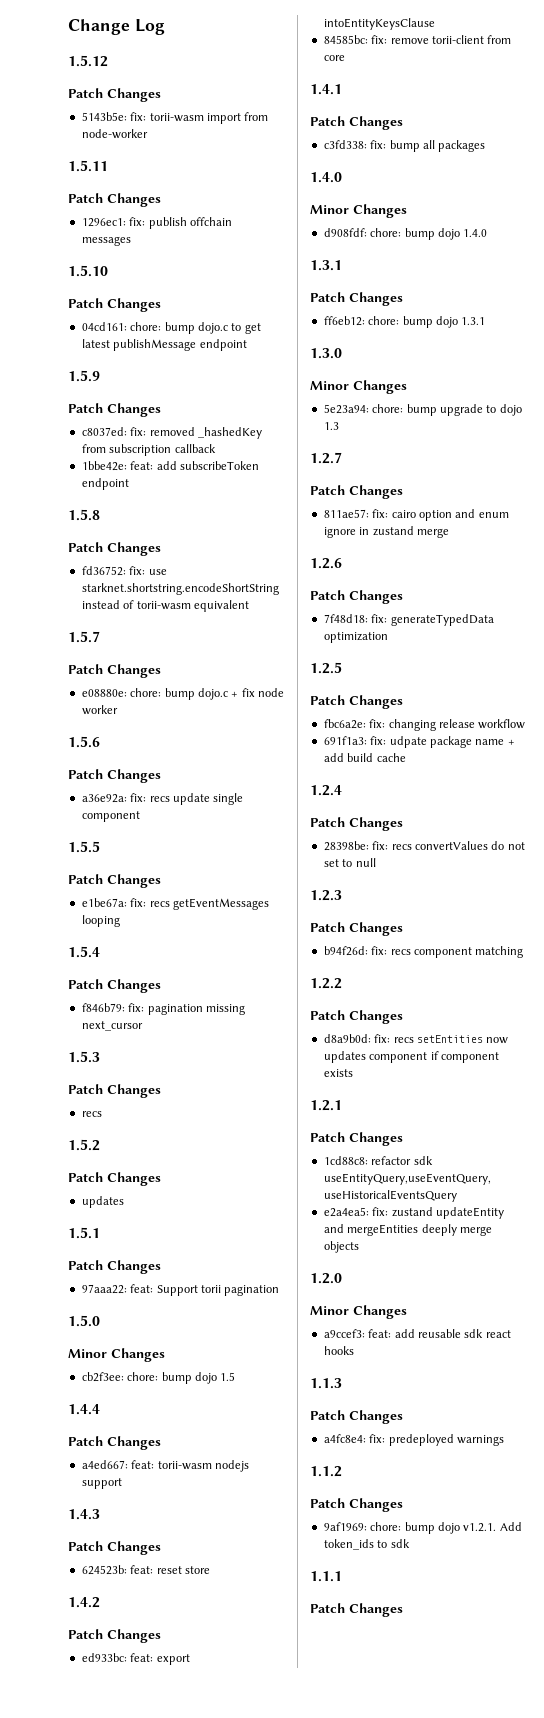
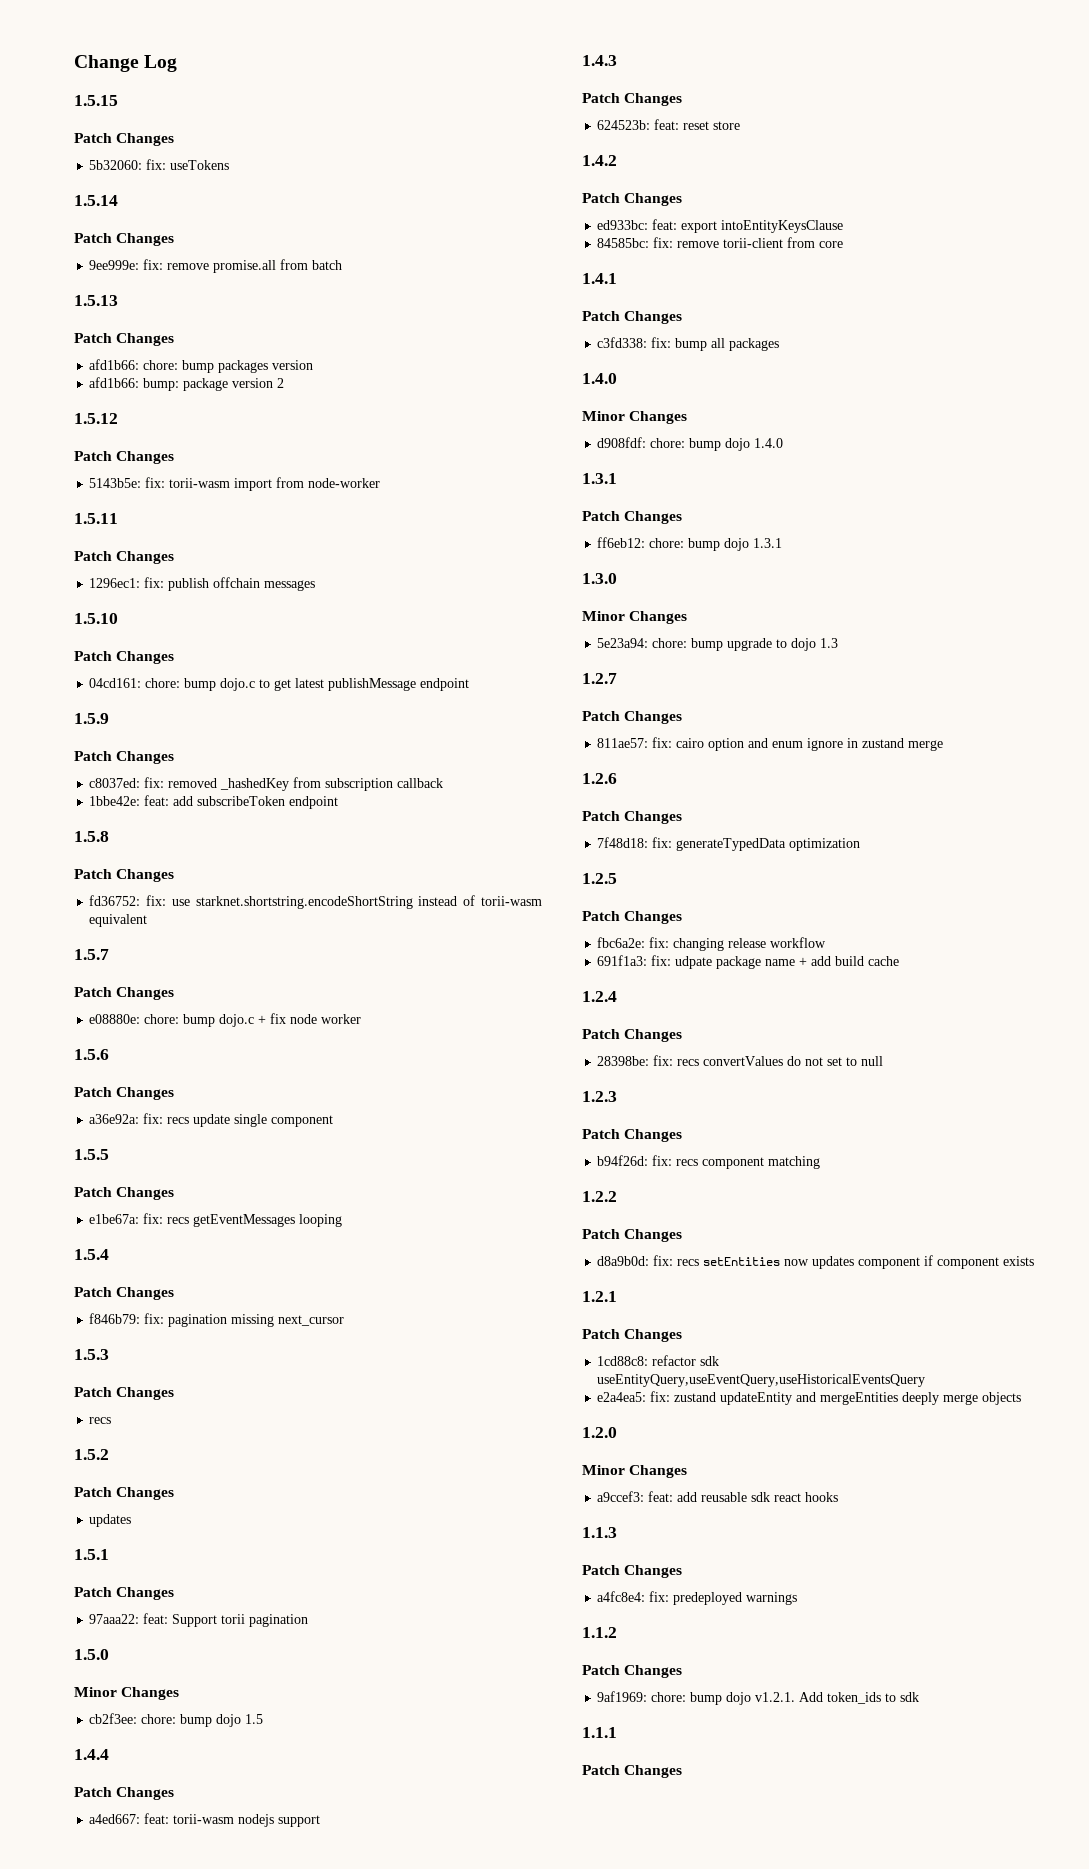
(165, 27) none -> [74,95,118,106] [74,133,175,146] [89,159,230,170] [74,195,118,206] [74,233,175,246] [89,259,343,273] [74,295,118,306] [74,333,175,346] [89,359,314,373] [89,377,285,391] // 1.5.15 // Patch Changes // 5b32060: fix: useTokens // 1.5.14 // Patch Changes // 9ee999e: fix: remove promise.all from batch // 1.5.13 // Patch Changes // afd1b66: chore: bump packages version // afd1b66: bump: package version 2

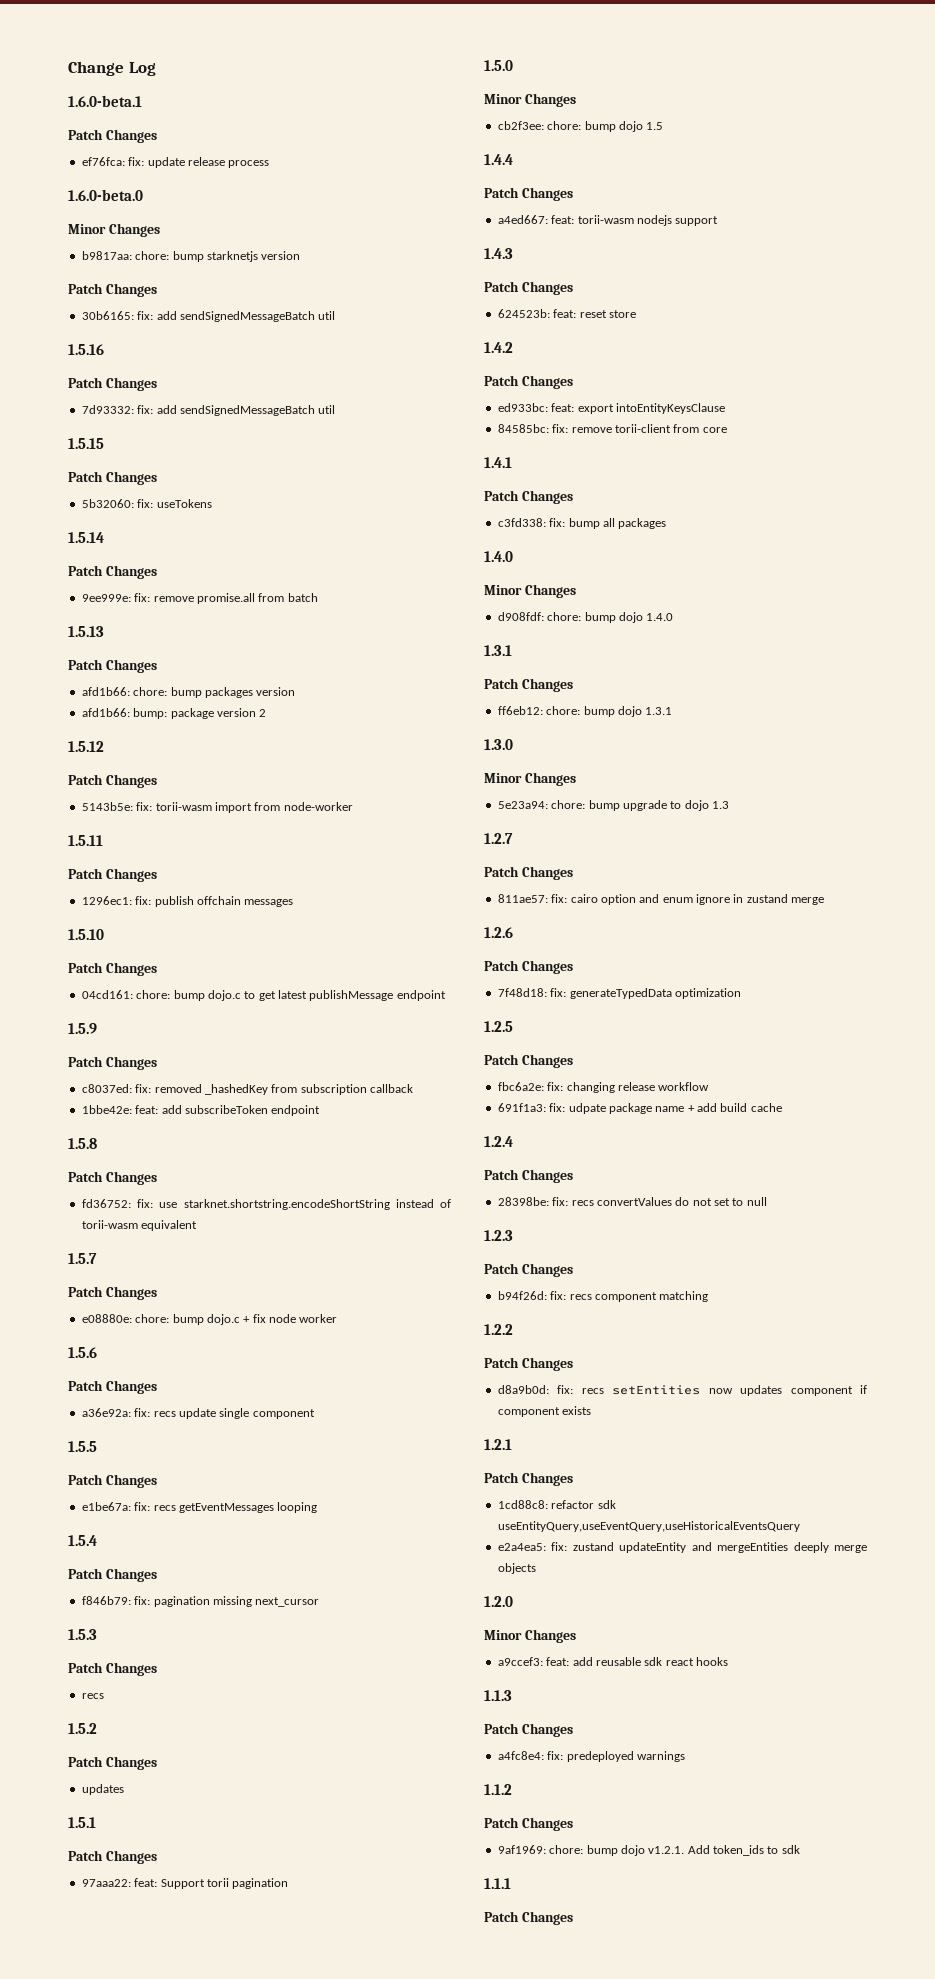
(178, 63) none -> [68,95,142,107] [68,129,157,143] [81,157,270,168] [68,189,143,201] [68,223,160,237] [81,251,301,262] [68,283,157,297] [81,311,336,322] [68,344,104,355] [68,377,157,391] [81,405,336,416] // 1.6.0-beta.1 // Patch Changes // ef76fca: fix: update release process // 1.6.0-beta.0 // Minor Changes // b9817aa: chore: bump starknetjs version // Patch Changes // 30b6165: fix: add sendSignedMessageBatch util // 1.5.16 // Patch Changes // 7d93332: fix: add sendSignedMessageBatch util

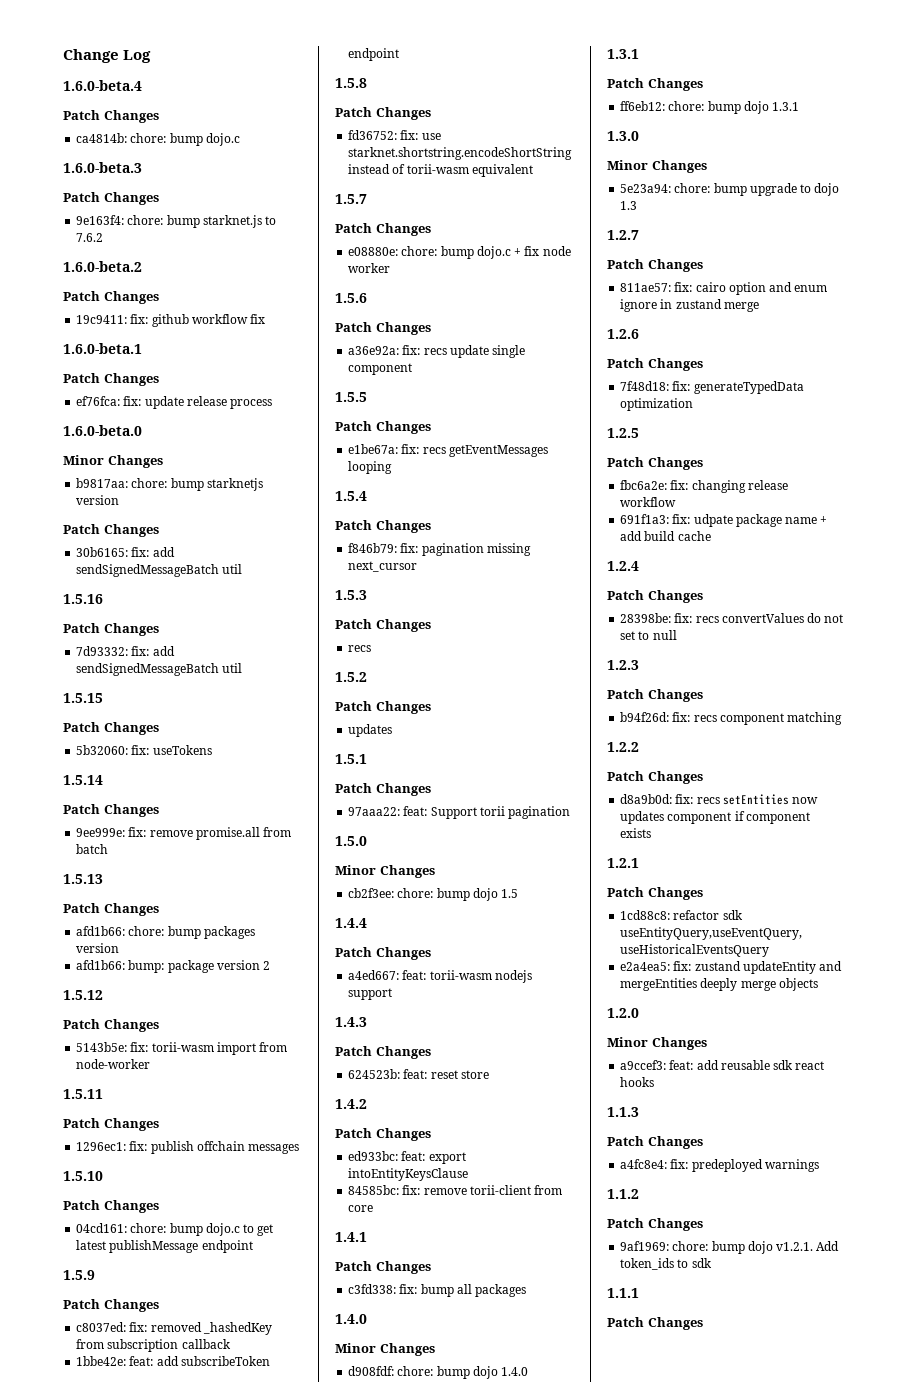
(156, 69) none -> [63,80,142,91] [63,110,159,123] [76,133,240,146] [63,162,142,173] [63,192,159,205] [76,215,277,228] [76,233,104,242] [63,261,142,272] [63,291,159,304] [76,314,266,327] // 1.6.0-beta.4 // Patch Changes // ca4814b: chore: bump dojo.c // 1.6.0-beta.3 // Patch Changes // 9e163f4: chore: bump starknet.js to 7.6.2 // 1.6.0-beta.2 // Patch Changes // 19c9411: fix: github workflow fix

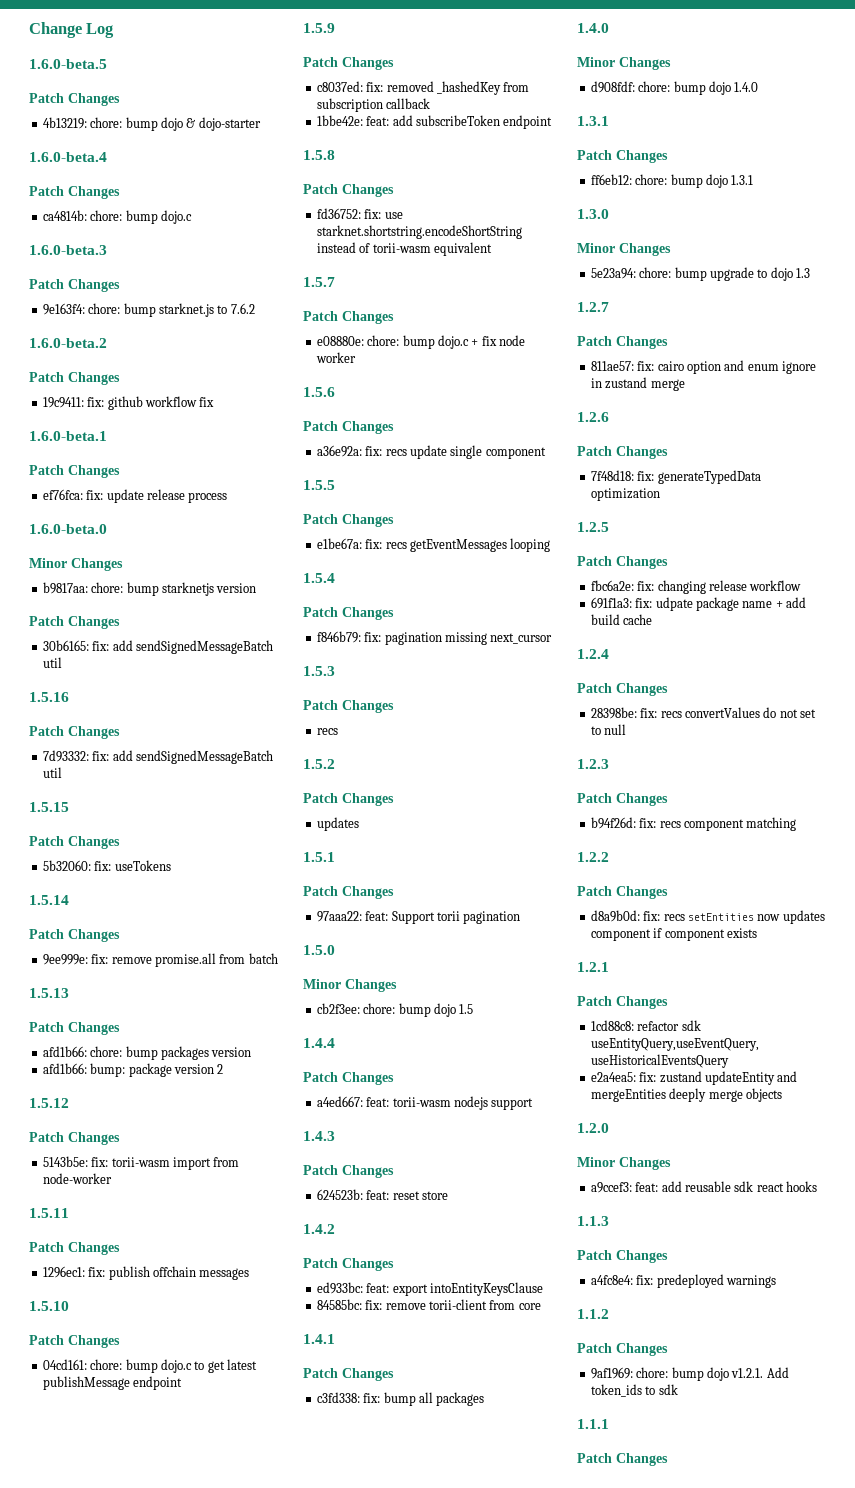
(152, 56) none -> [29,59,107,69] [29,93,120,106] [42,117,261,131] // 1.6.0-beta.5 // Patch Changes // 4b13219: chore: bump dojo & dojo-starter

